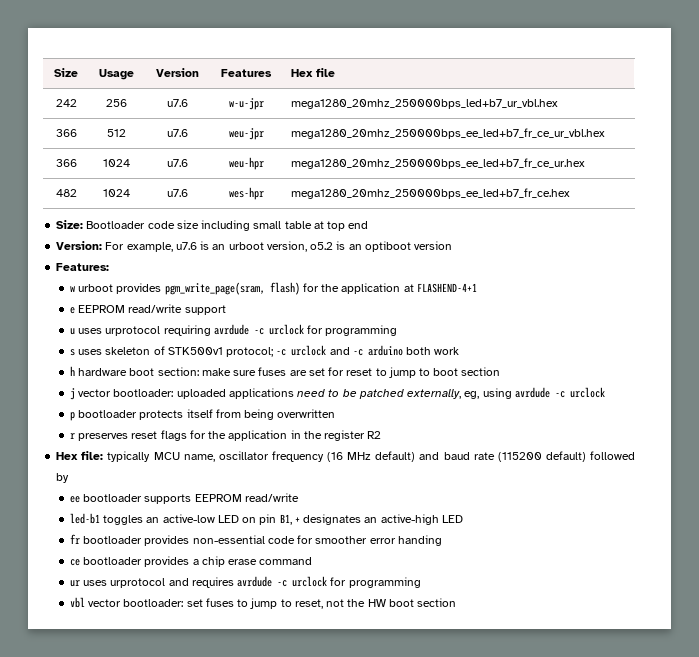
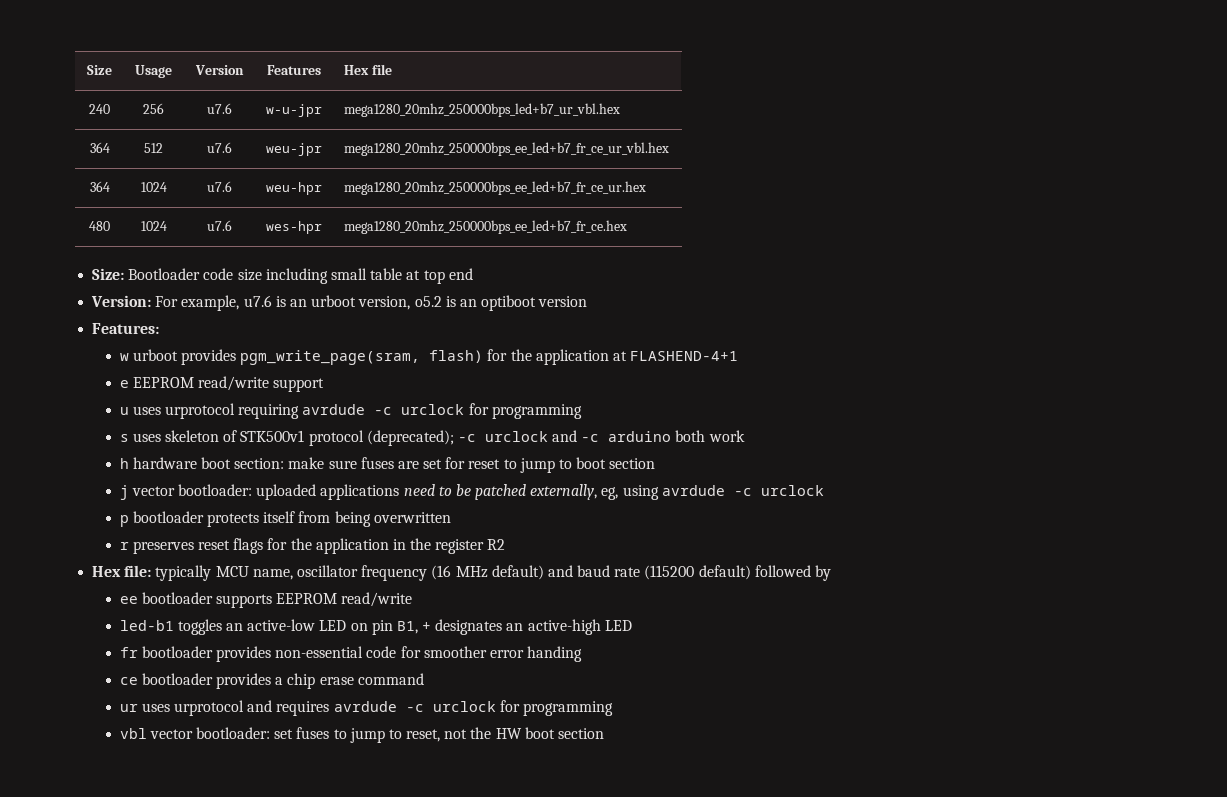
[55,99,77,107] 242 -> [89,104,110,114] 240
[55,129,77,137] 366 -> [89,142,110,153] 364
[55,159,77,167] 366 -> [89,181,110,192] 364
[55,189,77,197] 482 -> [89,221,110,231] 480
[226,347,274,357] protocol; -> [308,430,454,446] protocol (deprecated);

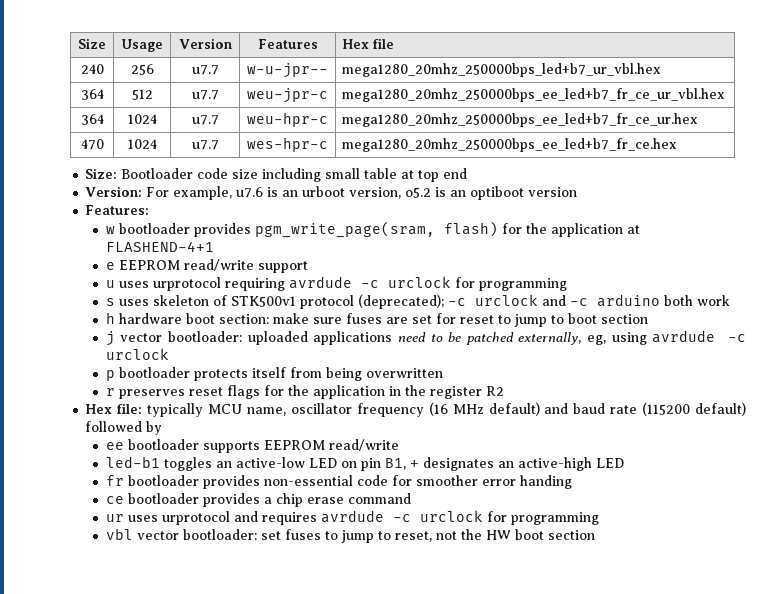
[206,103,232,114] [266,104,322,117] u7.6 | w-u-jpr -> [191,65,219,75] [247,63,328,78] u7.7 | w-u-jpr--
[206,142,232,153] [266,143,322,156] u7.6 | weu-jpr -> [191,90,219,100] [247,88,328,103] u7.7 | weu-jpr-c
[206,181,232,192] [266,182,322,195] u7.6 | weu-hpr -> [191,115,219,125] [247,112,328,127] u7.7 | weu-hpr-c
[89,221,110,231] [140,221,167,231] [206,220,232,231] [266,221,322,234] 480 | 1024 | u7.6 | wes-hpr -> [80,139,104,150] [127,139,157,149] [191,140,219,150] [247,137,328,152] 470 | 1024 | u7.7 | wes-hpr-c
[132,349,178,361] urboot -> [118,223,190,234] bootloader

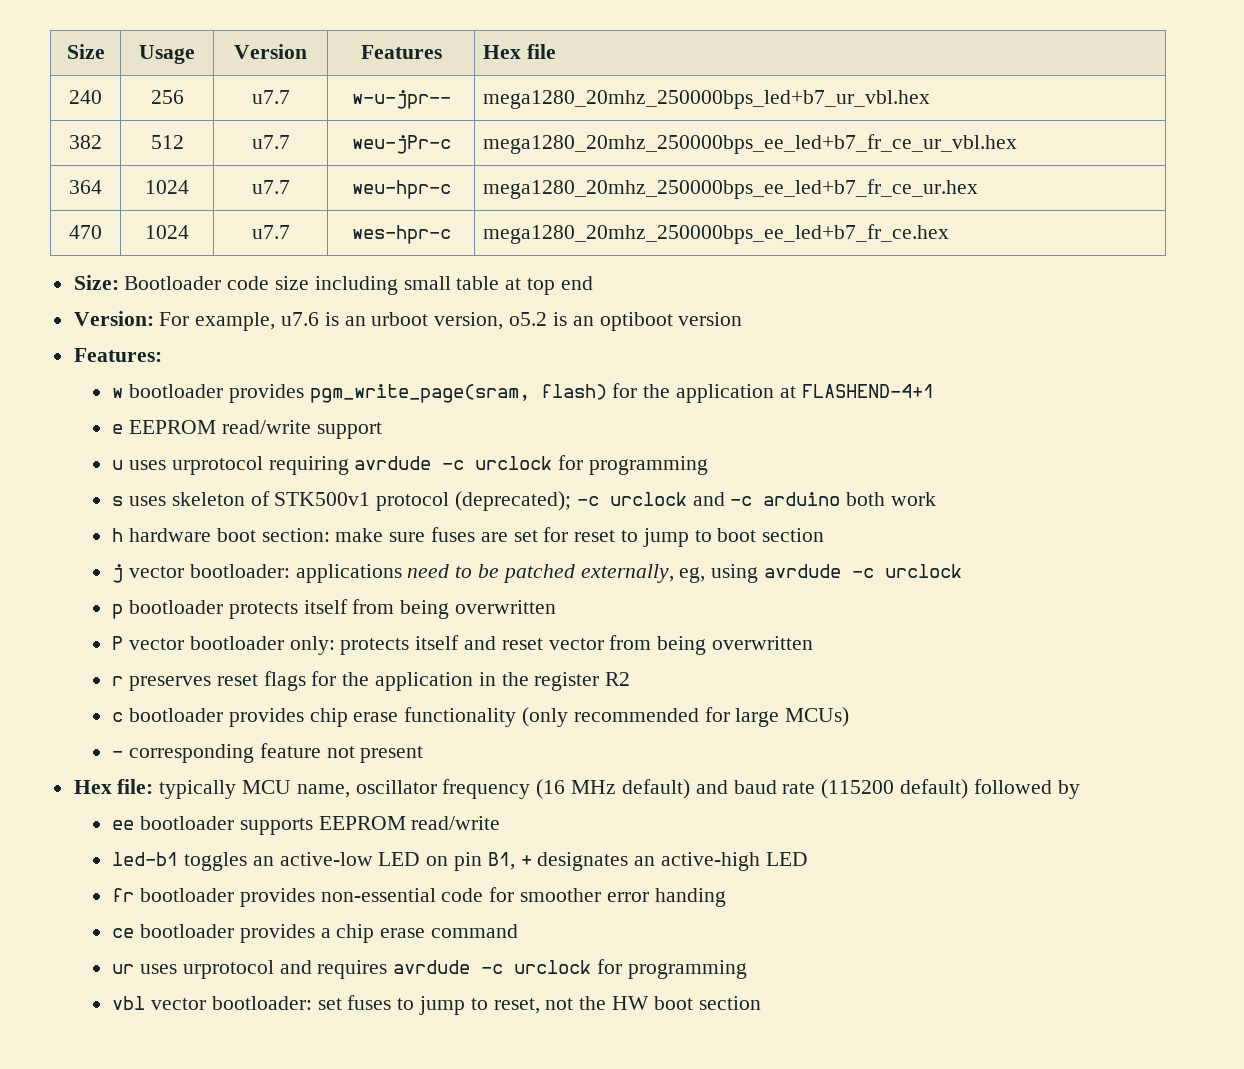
[80,89,104,100] 364 -> [69,135,102,149] 382
[247,88,328,103] weu-jpr-c -> [351,135,451,154] weu-jPr-c
[247,331,308,345] uploaded -> (290, 571) none
(443, 373) none -> [112,635,814,655] // P vector bootloader only: protects itself and reset vector from being overwritten
(504, 391) none -> [112,707,850,727] [112,743,424,763] // c bootloader provides chip erase functionality (only recommended for large MCUs) // - corresponding feature not present

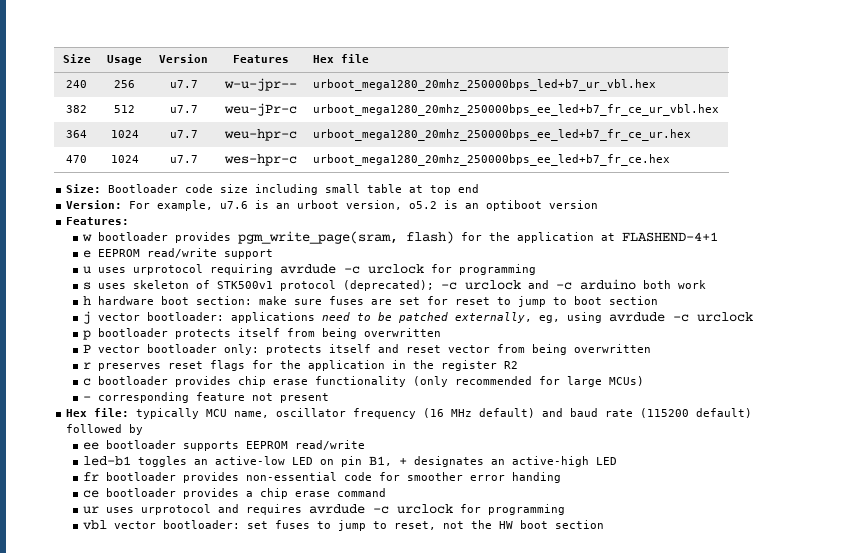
[482,90,930,109] mega1280_20mhz_250000bps_led+b7_ur_vbl.hex -> [312,79,656,91] urboot_mega1280_20mhz_250000bps_led+b7_ur_vbl.hex
[482,134,1017,154] mega1280_20mhz_250000bps_ee_led+b7_fr_ce_ur_vbl.hex -> [312,104,719,116] urboot_mega1280_20mhz_250000bps_ee_led+b7_fr_ce_ur_vbl.hex
[482,179,978,199] mega1280_20mhz_250000bps_ee_led+b7_fr_ce_ur.hex -> [312,129,691,141] urboot_mega1280_20mhz_250000bps_ee_led+b7_fr_ce_ur.hex
[482,224,949,244] mega1280_20mhz_250000bps_ee_led+b7_fr_ce.hex -> [312,154,670,166] urboot_mega1280_20mhz_250000bps_ee_led+b7_fr_ce.hex

